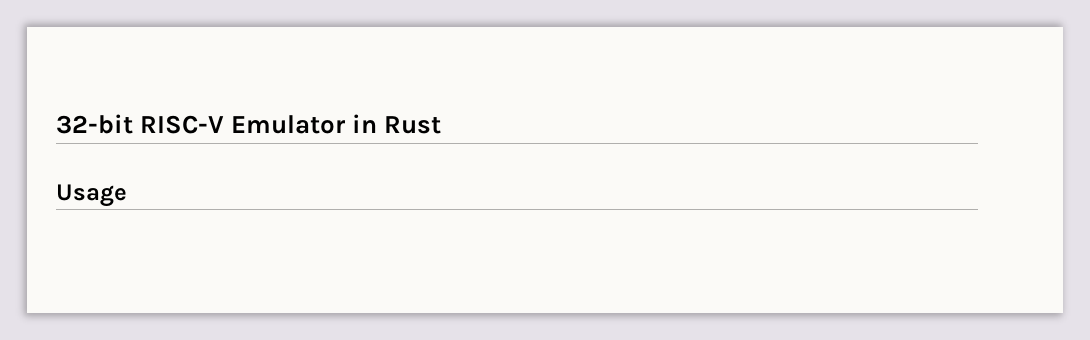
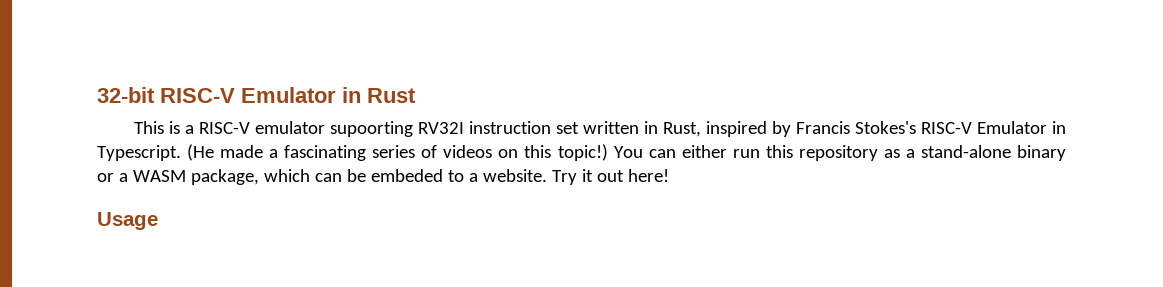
(442, 125) none -> [134,121,1067,137] [97,144,1066,161] [97,169,669,185] // This is a RISC-V emulator supoorting RV32I instruction set written in Rust, inspired by Francis Stokes's RISC-V Emulator in Typescript. (He made a fascinating series of videos on this topic!) You can either run this repository as a stand-alone binary or a WASM package, which can be embeded to a website. Try it out here!

